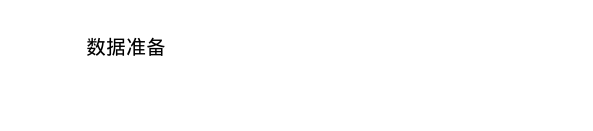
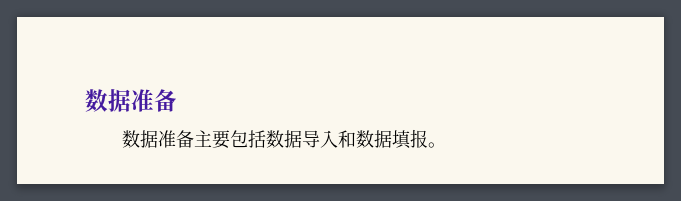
[86,37,166,56] 数据准备 -> [85,89,177,112] [121,129,446,149] 数据准备 // 数据准备主要包括数据导入和数据填报。

